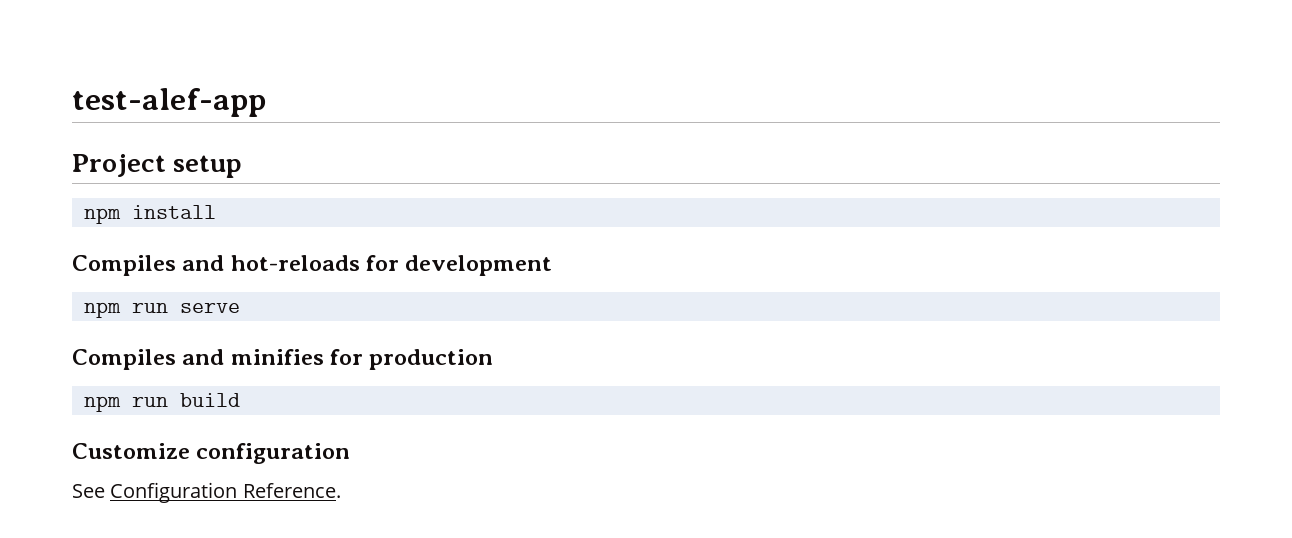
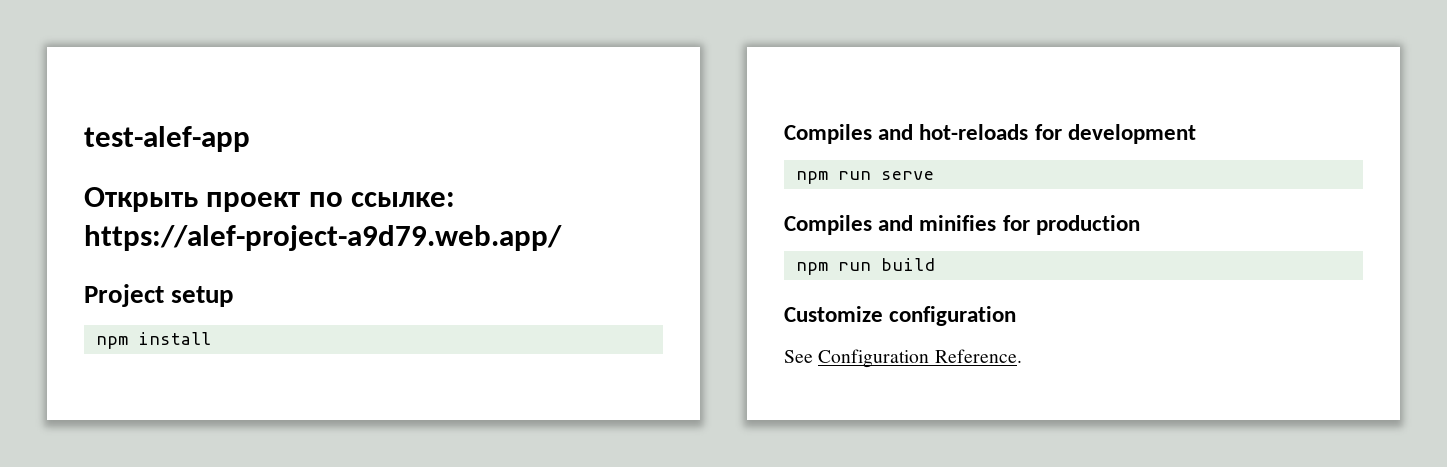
(266, 102) none -> [84,187,456,212] [84,225,562,251] // Открыть проект по ссылке: https://alef-project-a9d79.web.app/

